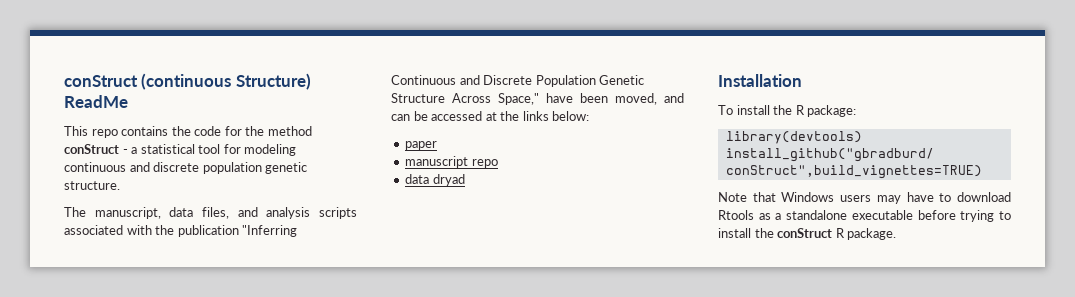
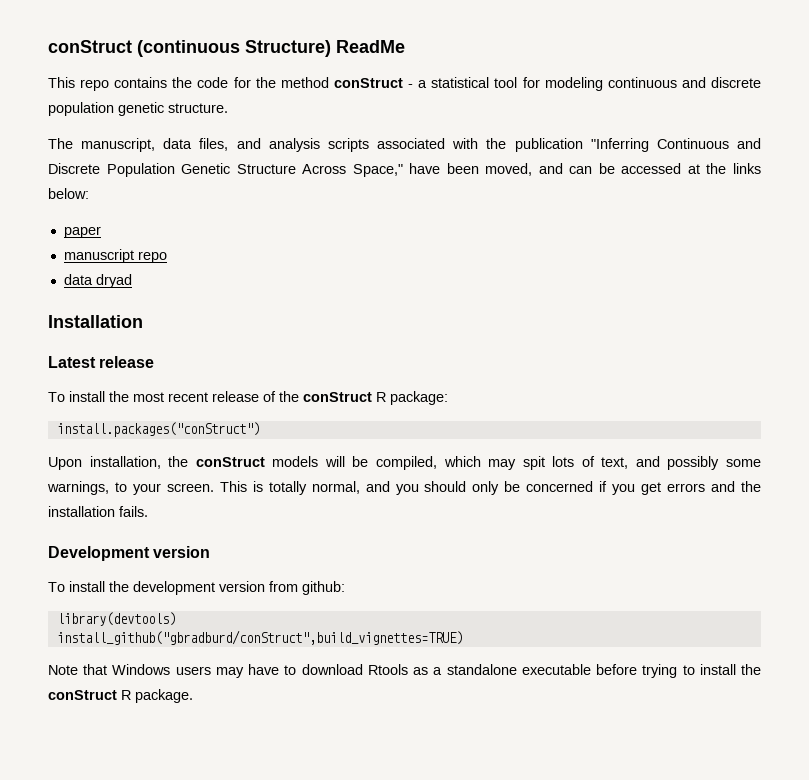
[718,105,857,117] // To install the R package: -> [48,356,155,368] [48,391,448,405] [56,422,260,437] [48,456,761,470] [47,481,761,495] [48,506,148,517] [48,546,211,561] [48,581,345,595] // Latest release // To install the most recent release of the conStruct R package: // install.packages("conStruct") // Upon installation, the conStruct models will be compiled, which may spit lots of text, and possibly some warnings, to your screen. This is totally normal, and you should only be concerned if you get errors and the installation fails. // Development version // To install the development version from github:

